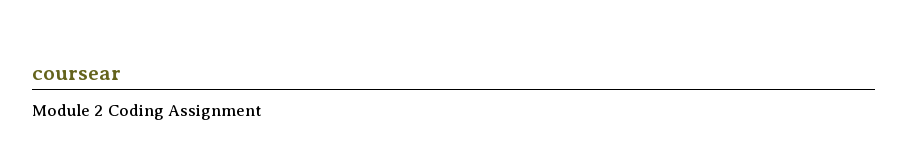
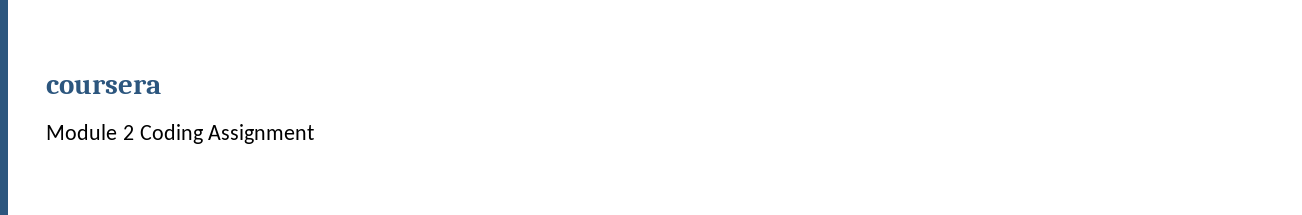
[32,70,121,80] coursear -> [46,79,161,94] coursera

